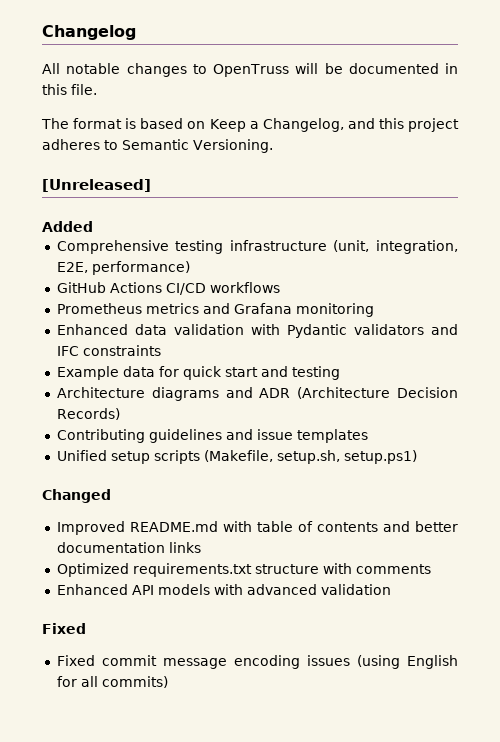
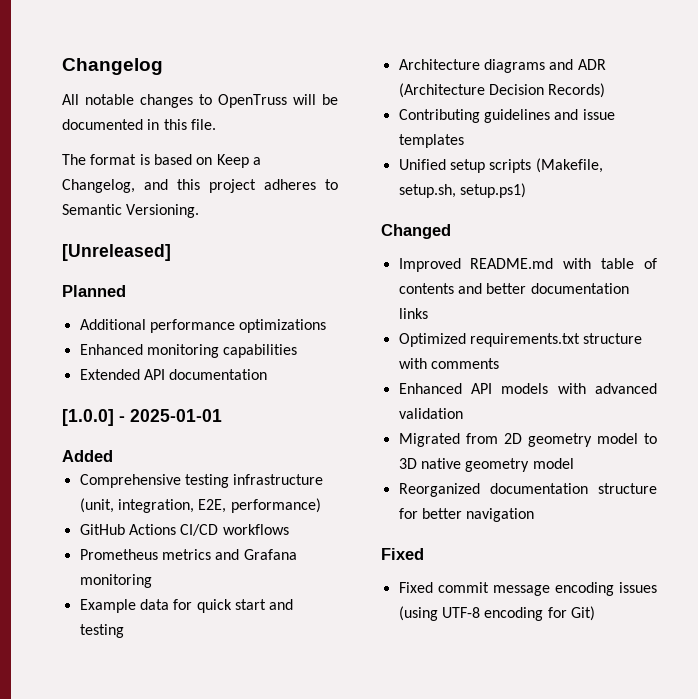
(151, 185) none -> [62,285,126,297] [79,319,327,333] [79,344,298,358] [79,369,268,380] [62,409,222,426] // Planned // Additional performance optimizations // Enhanced monitoring capabilities // Extended API documentation // [1.0.0] - 2025-01-01
[56,324,458,338] [56,345,161,356] // Enhanced data validation with Pydantic validators and IFC constraints -> (152, 581) none
(391, 589) none -> [398,433,657,447] [398,458,574,472] [398,483,657,497] [398,508,535,522] // Migrated from 2D geometry model to 3D native geometry model // Reorganized documentation structure for better navigation
[406,655,458,669] [56,676,168,688] English for all commits) -> [441,606,595,621] UTF-8 encoding for Git)

